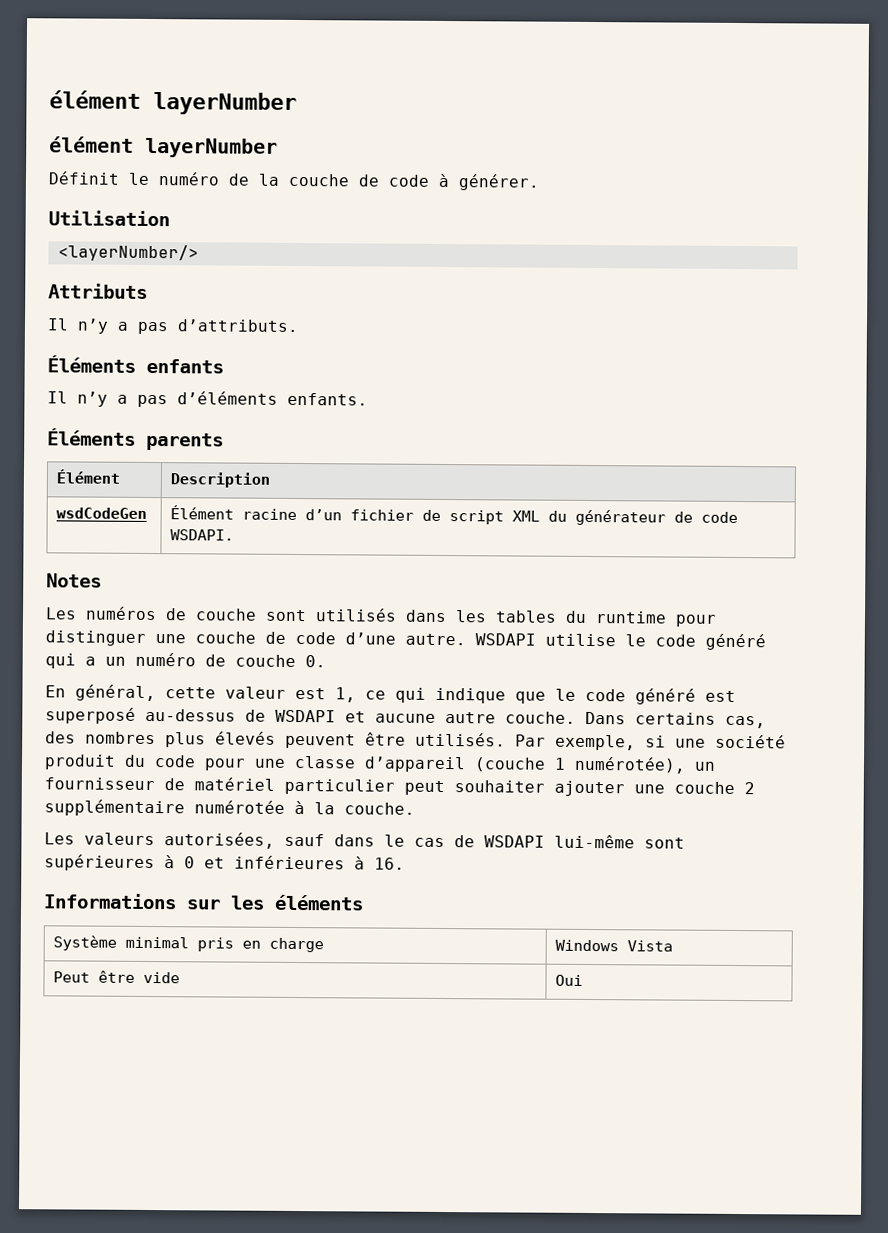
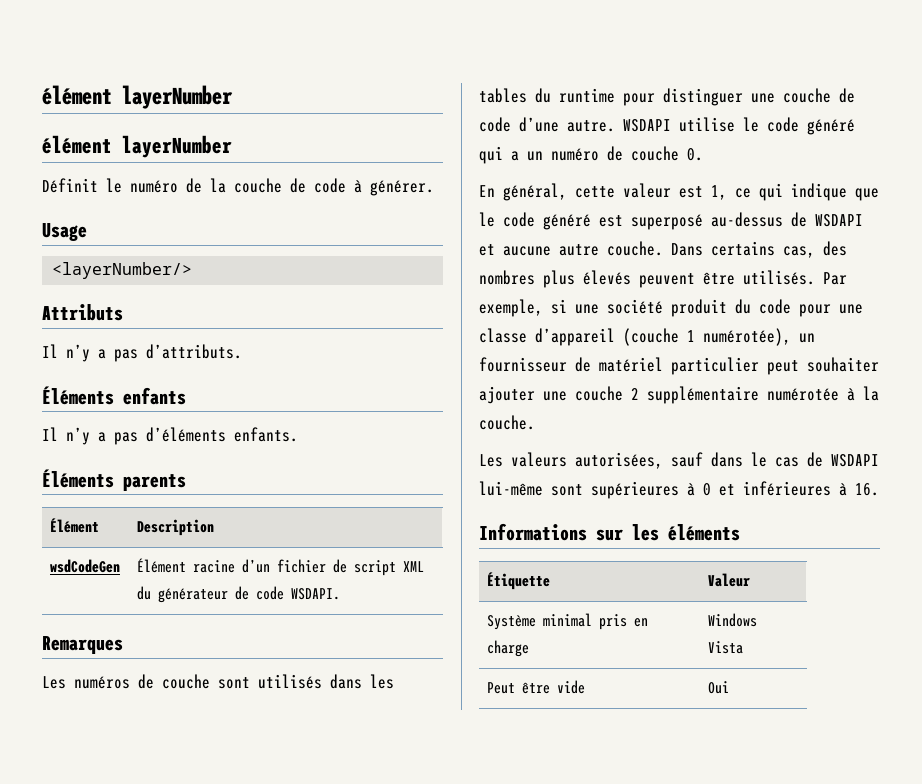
[48,210,170,227] Utilisation -> [42,223,87,241] Usage
[46,573,102,588] Notes -> [42,636,123,654] Remarques
(364, 902) none -> [487,572,551,590] [708,573,751,587] // Étiquette | Valeur

